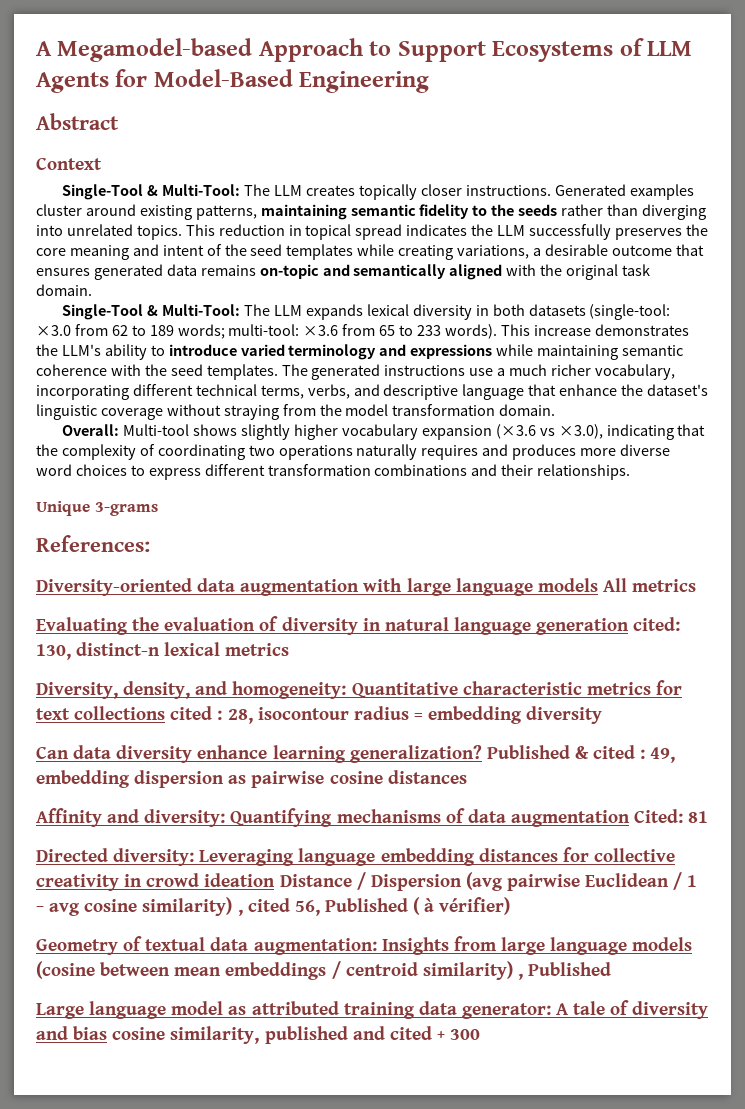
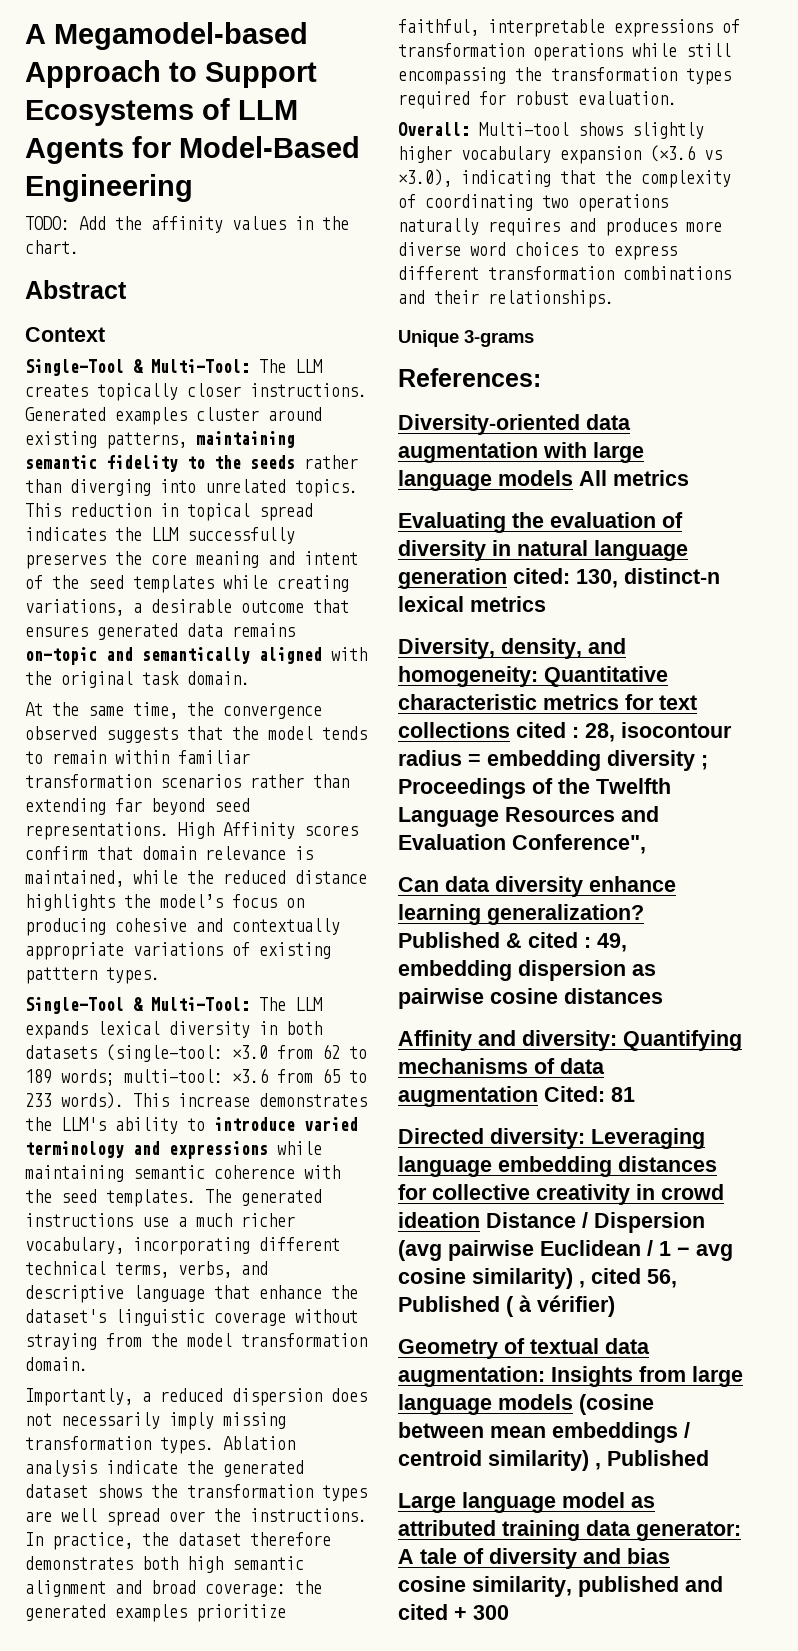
(430, 82) none -> [25,216,349,233] [25,240,79,254] // TODO: Add the affinity values in the chart.
(92, 290) none -> [25,702,322,719] [25,726,367,743] [25,750,250,764] [25,774,349,788] [25,798,250,815] [25,822,358,840] [25,846,313,860] [25,870,367,887] [25,894,304,911] [25,918,340,936] [25,942,331,960] [25,967,160,984] // At the same time, the convergence observed suggests that the model tends to remain within familiar transformation scenarios rather than extending far beyond seed representations. High Affinity scores confirm that domain relevance is maintained, while the reduced distance highlights the model’s focus on producing cohesive and contextually appropriate variations of existing patttern types.
(556, 410) none -> [25,1388,367,1406] [25,1412,286,1430] [25,1436,295,1454] [25,1460,304,1477] [25,1484,367,1502] [25,1508,367,1526] [25,1532,331,1550] [25,1556,304,1573] [25,1580,322,1597] [25,1604,286,1622] [398,19,740,37] [398,43,731,61] [398,67,731,85] [398,91,677,109] // Importantly, a reduced dispersion does not necessarily imply missing transformation types. Ablation analysis indicate the generated dataset shows the transformation types are well spread over the instructions. In practice, the dataset therefore demonstrates both high semantic alignment and broad coverage: the generated examples prioritize faithful, interpretable expressions of transformation operations while still encompassing the transformation types required for robust evaluation.
(603, 715) none -> [701,755,708,770] [398,778,671,799] [398,806,659,827] [398,834,646,854] ; Proceedings of the Twelfth Language Resources and Evaluation Conference",

